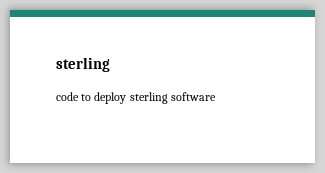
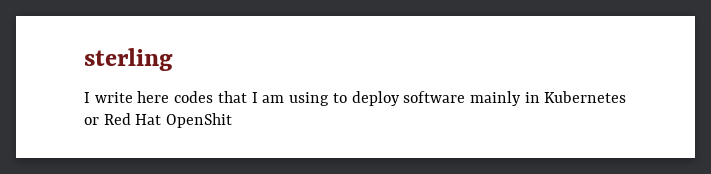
[56,92,216,104] code to deploy sterling software -> [84,91,627,106] [84,113,233,128] I write here codes that I am using to deploy software mainly in Kubernetes or Red Hat OpenShit

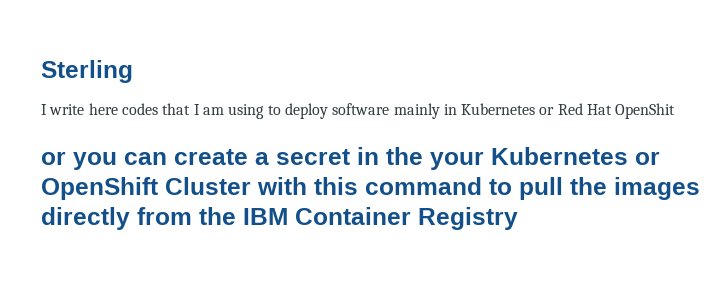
[84,48,173,71] sterling -> [41,60,133,83] Sterling
(233, 120) none -> [41,147,660,170] [41,177,700,200] [41,207,518,230] // or you can create a secret in the your Kubernetes or OpenShift Cluster with this command to pull the images directly from the IBM Container Registry

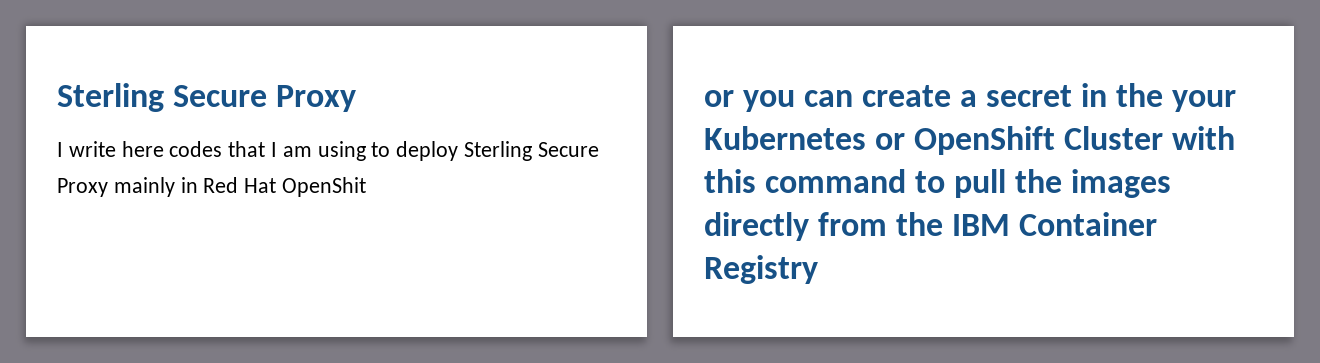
[41,60,133,83] Sterling -> [57,83,357,112] Sterling Secure Proxy
[332,103,555,119] software mainly in Kubernetes or -> [464,141,599,161] [57,177,198,197] Sterling Secure Proxy mainly in

